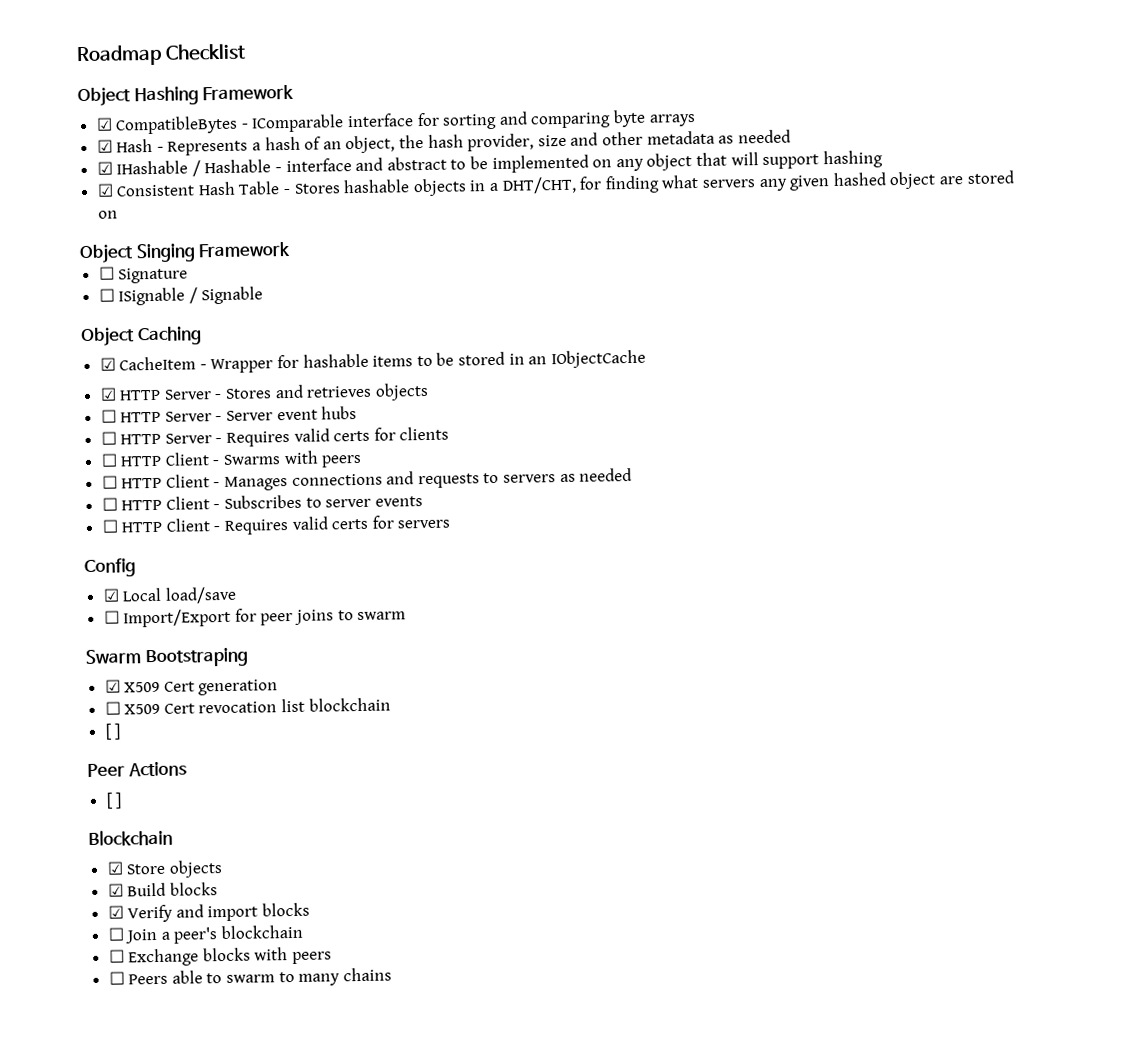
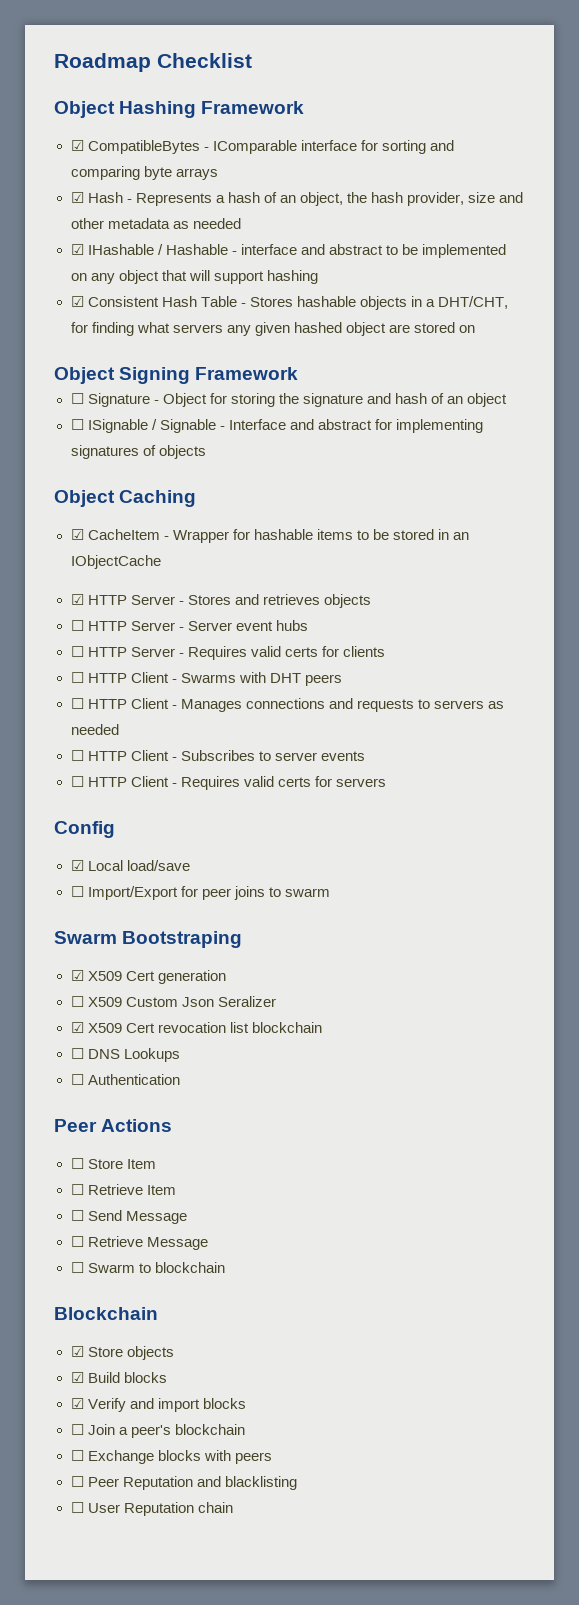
[135,243,196,263] Singing -> [119,367,191,384] Signing
[98,286,264,306] // ☐ ISignable / Signable -> [153,393,508,407] [70,419,483,433] [70,445,206,459] - Object for storing the signature and hash of an object // ☐ ISignable / Signable - Interface and abstract for implementing signatures of objects
(319, 457) none -> [269,673,301,683] DHT
(161, 709) none -> [125,996,276,1007] [70,1022,122,1033] Custom Json Seralizer // ☑ X509
[104,723,122,740] [87,761,187,777] [105,792,123,809] [ ] // Peer Actions // [ ] -> [70,1048,180,1062] [70,1074,180,1085] [54,1119,173,1132] [70,1158,156,1169] [70,1184,176,1195] [70,1210,187,1224] [70,1236,208,1250] [70,1262,225,1273] ☐ DNS Lookups // ☐ Authentication // Peer Actions // ☐ Store Item // ☐ Retrieve Item // ☐ Send Message // ☐ Retrieve Message // ☐ Swarm to blockchain
[128,967,392,986] Peers able to swarm to many chains -> [87,1476,297,1490] [70,1502,233,1516] Peer Reputation and blacklisting // ☐ User Reputation chain

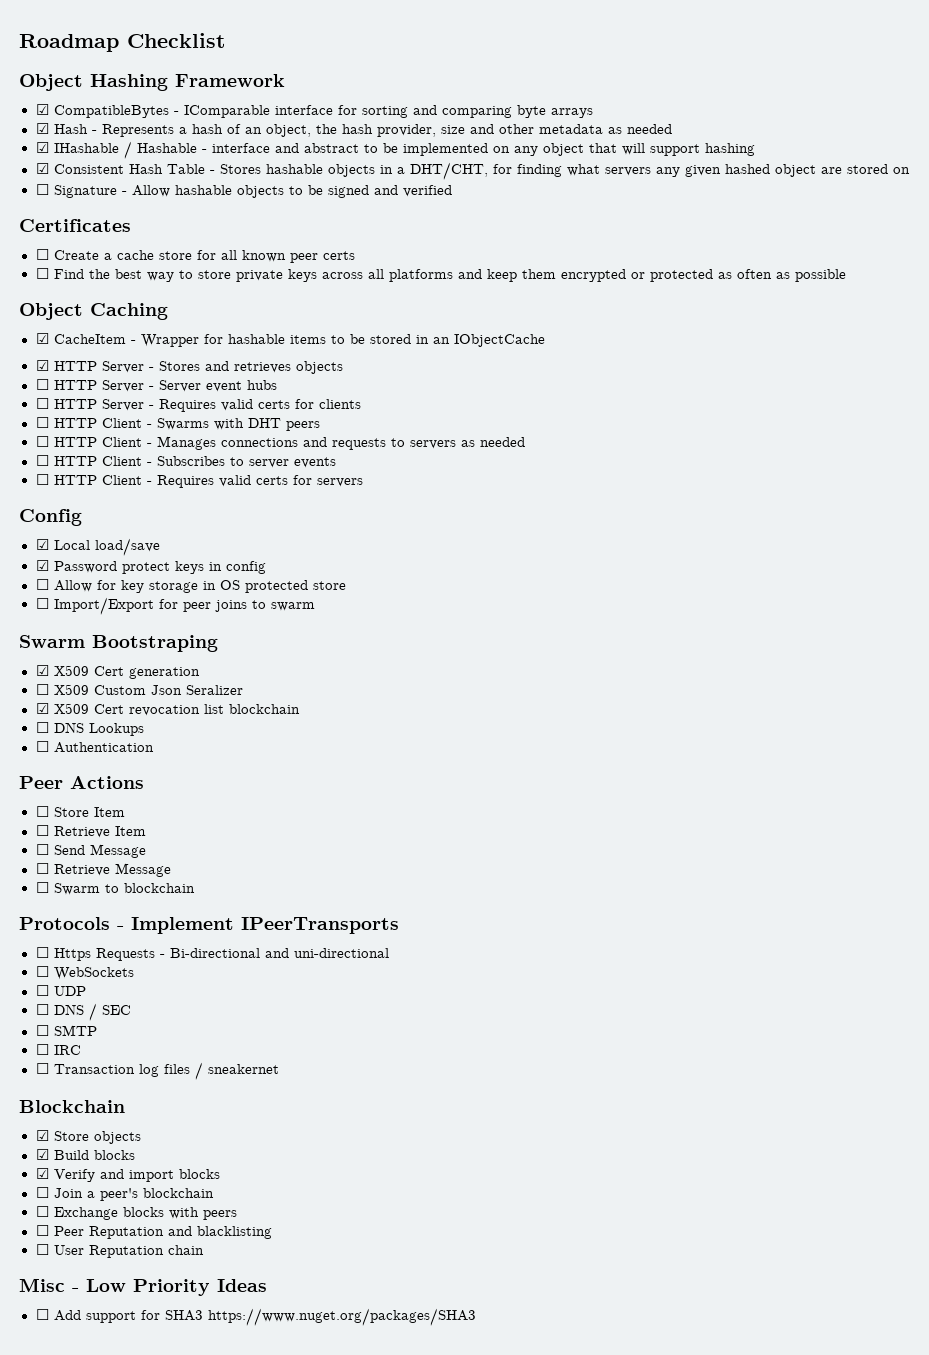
[54,367,299,384] // Object Signing Framework -> (910, 170) none
[162,393,508,407] [70,419,483,433] [70,445,206,459] Object for storing the signature and hash of an object // ☐ ISignable / Signable - Interface and abstract for implementing signatures of objects -> [131,185,452,198] [19,219,131,232] [35,249,355,263] [35,268,846,282] Allow hashable objects to be signed and verified // Certificates // ☐ Create a cache store for all known peer certs // ☐ Find the best way to store private keys across all platforms and keep them encrypted or protected as often as possible
(190, 865) none -> [35,560,266,574] [35,579,346,593] // ☑ Password protect keys in config // ☐ Allow for key storage in OS protected store
(225, 1267) none -> [19,917,399,934] [35,947,389,961] [35,966,134,980] [35,985,86,996] [35,1003,131,1021] [35,1025,97,1036] [35,1044,81,1055] [35,1062,279,1080] // Protocols - Implement IPeerTransports // ☐ Https Requests - Bi-directional and uni-directional // ☐ WebSockets // ☐ UDP // ☐ DNS / SEC // ☐ SMTP // ☐ IRC // ☐ Transaction log files / sneakernet
(233, 1507) none -> [19,1278,267,1296] [35,1308,476,1326] // Misc - Low Priority Ideas // ☐ Add support for SHA3 https://www.nuget.org/packages/SHA3

